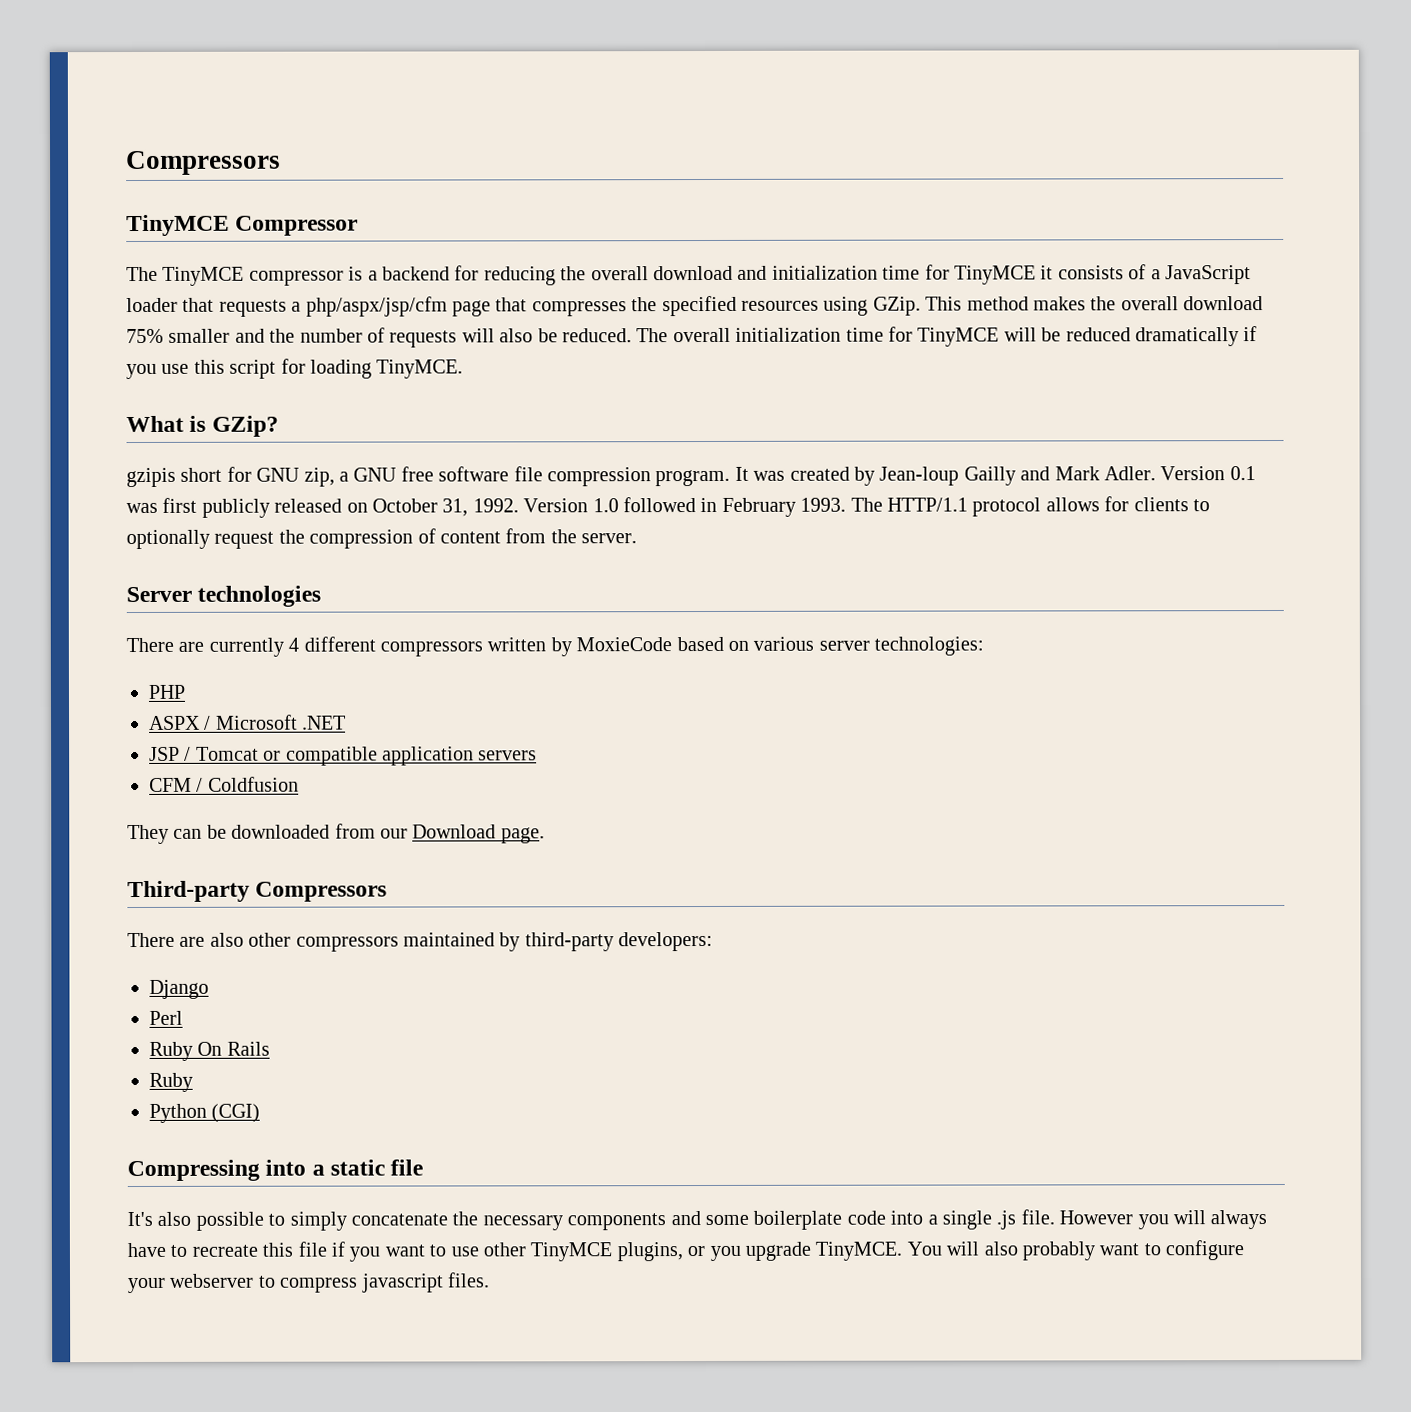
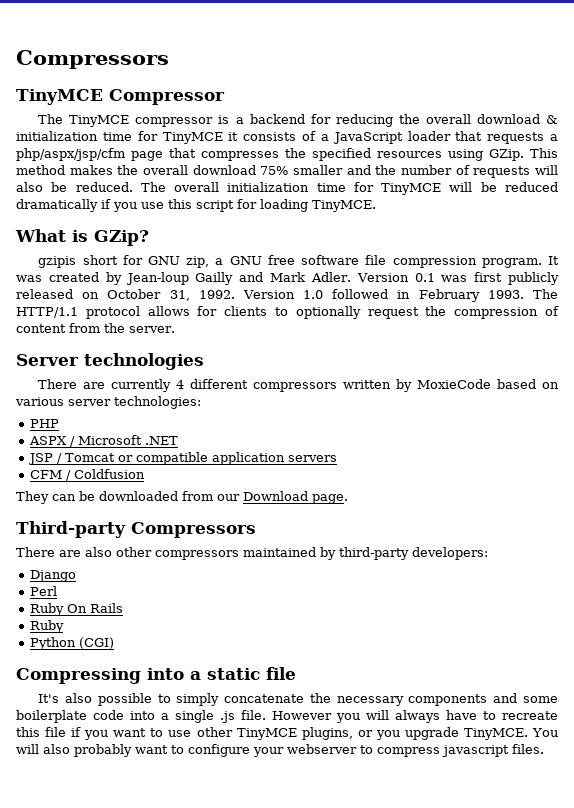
[737,265,768,280] and -> [545,115,558,124] &

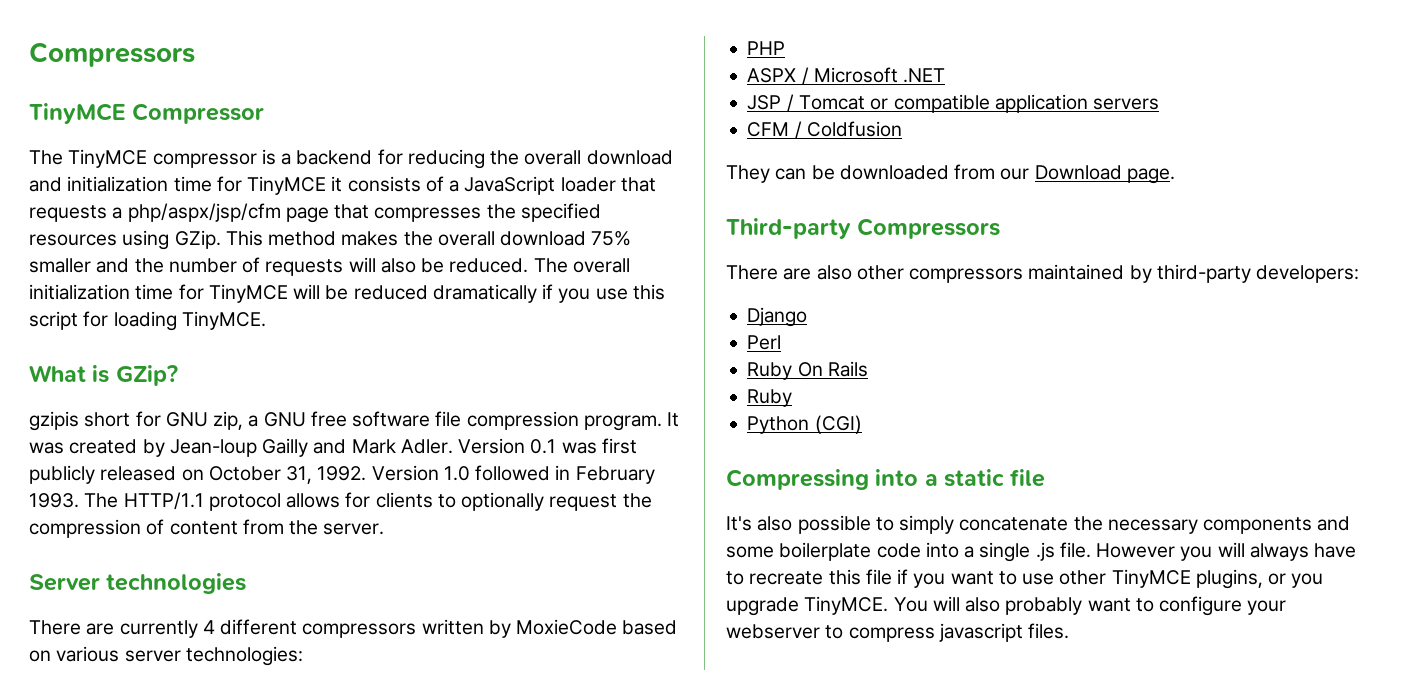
[545,115,558,124] & -> [29,177,62,192] and

